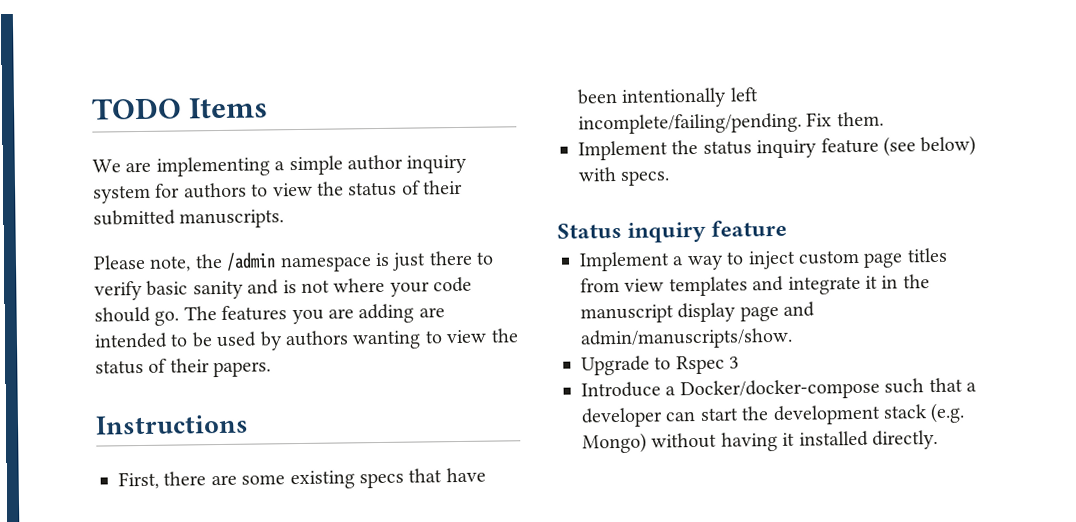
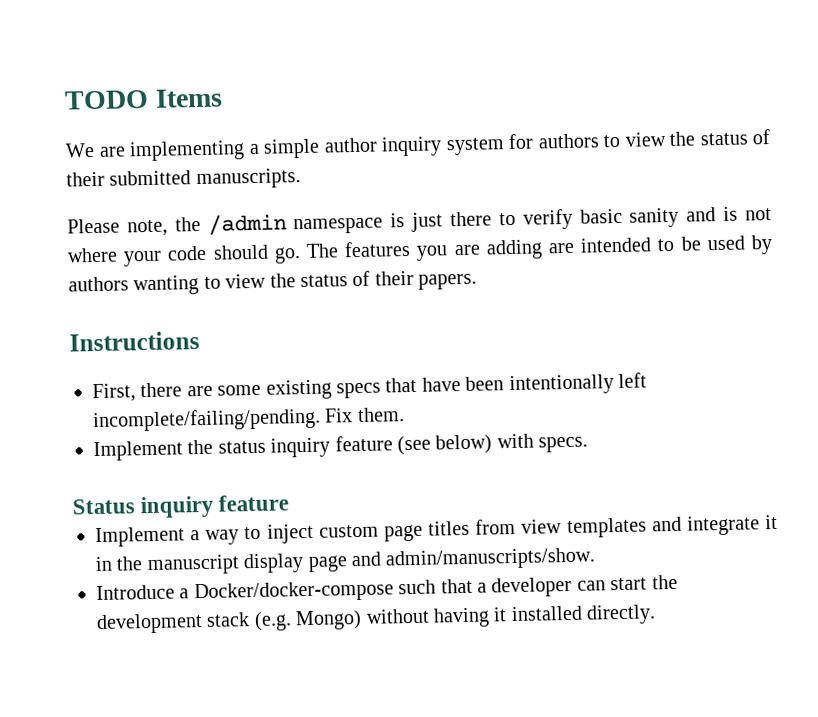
[581,355,740,376] // Upgrade to Rspec 3 -> (597, 559) none

